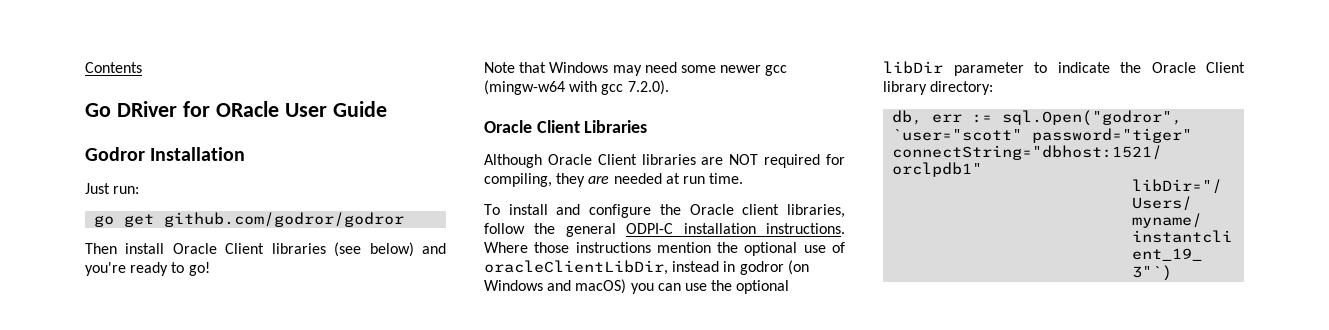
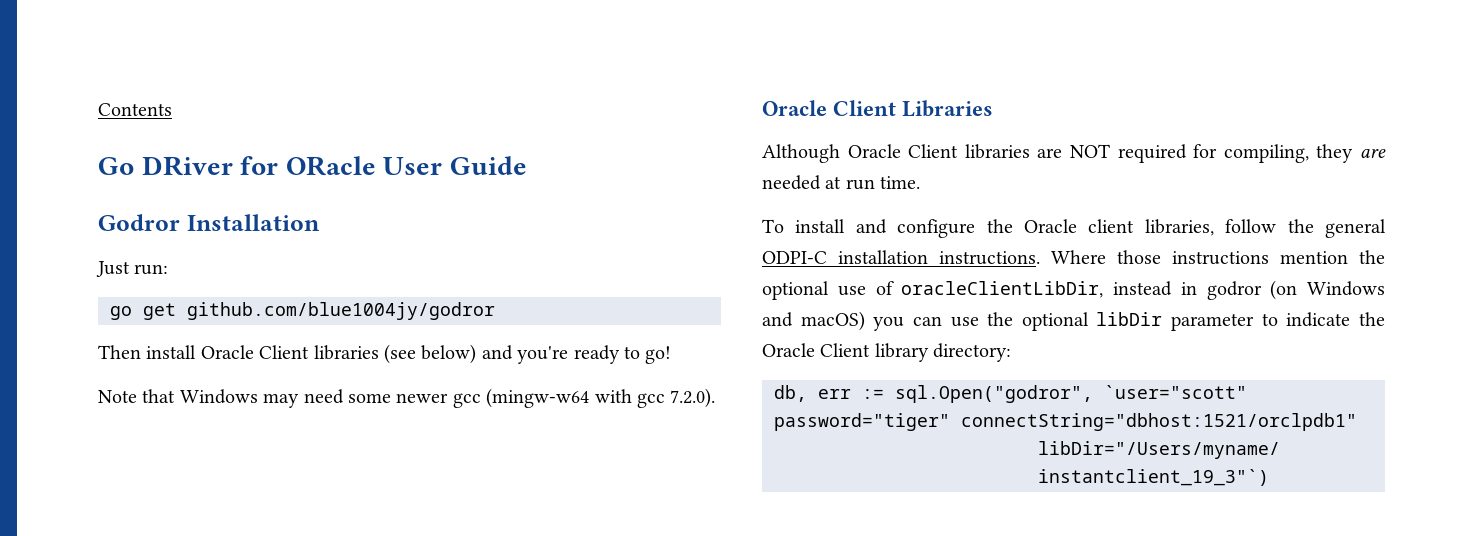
[164,212,405,227] github.com/godror/godror -> [187,302,495,320] github.com/blue1004jy/godror

